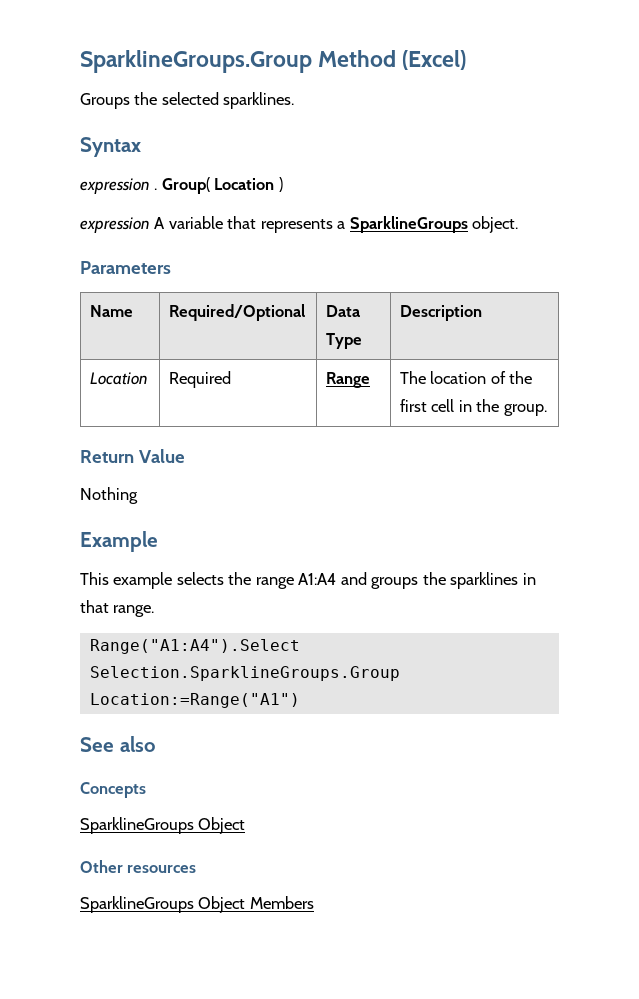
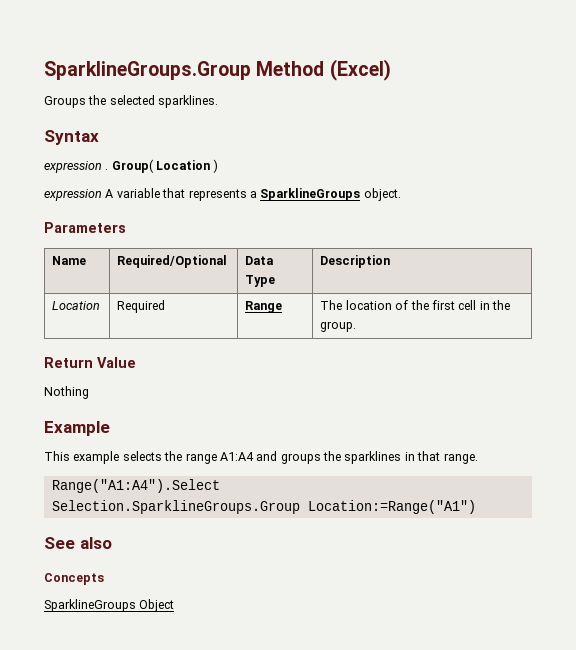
[80,860,197,873] [80,896,314,913] // Other resources // SparklineGroups Object Members -> (175, 605) none

